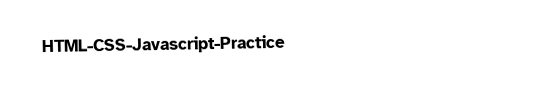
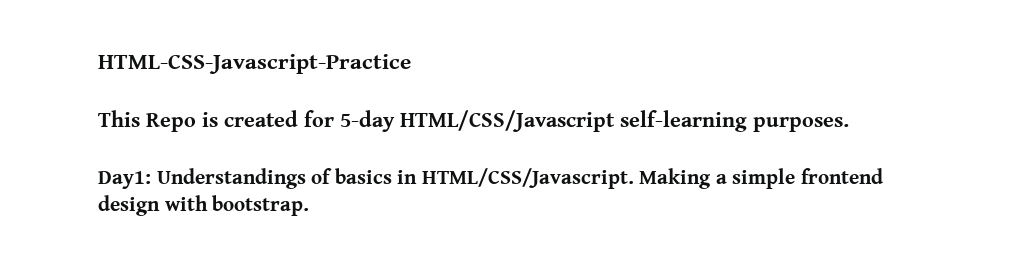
(286, 45) none -> [98,110,849,132] [98,168,883,189] [98,195,310,216] // This Repo is created for 5-day HTML/CSS/Javascript self-learning purposes. // Day1: Understandings of basics in HTML/CSS/Javascript. Making a simple frontend design with bootstrap.

